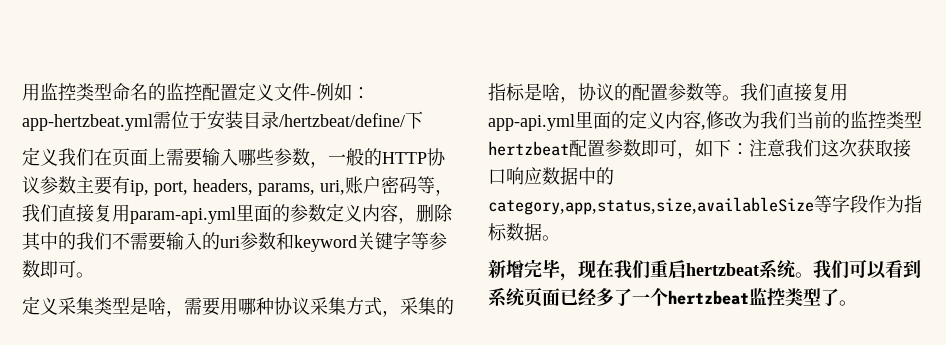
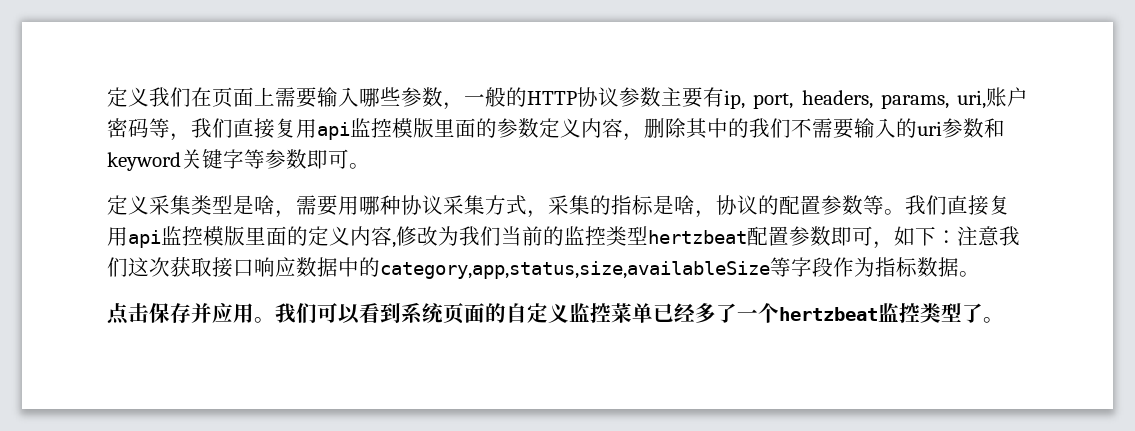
[22,82,370,101] [22,110,423,131] 用监控类型命名的监控配置定义文件-例如：app-hertzbeat.yml需位于安装目录/hertzbeat/define/下 // -> (107, 97) none
[130,207,236,224] param-api.yml -> [317,118,434,140] api监控模版
[488,114,575,131] app-api.yml -> [128,226,245,248] api监控模版
[488,259,796,281] 新增完毕，现在我们重启hertzbeat系统 -> [107,303,254,325] 点击保存并应用
(560, 297) none -> [485,303,653,323] 的自定义监控菜单

